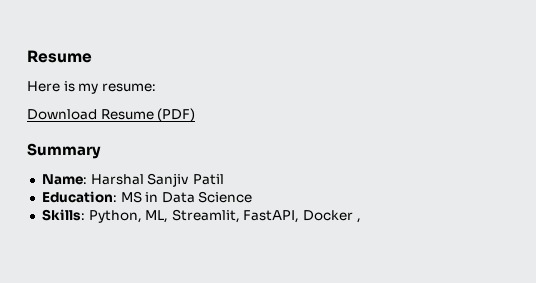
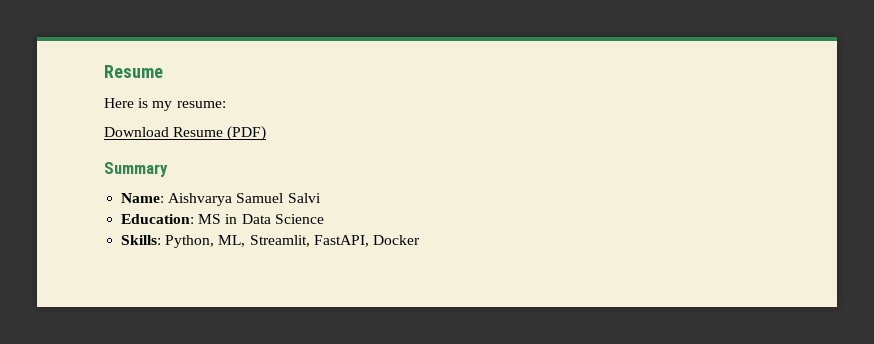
[90,173,224,187] Harshal Sanjiv Patil -> [168,193,321,206] Aishvarya Samuel Salvi
[356,218,361,223] , -> (420, 240) none

